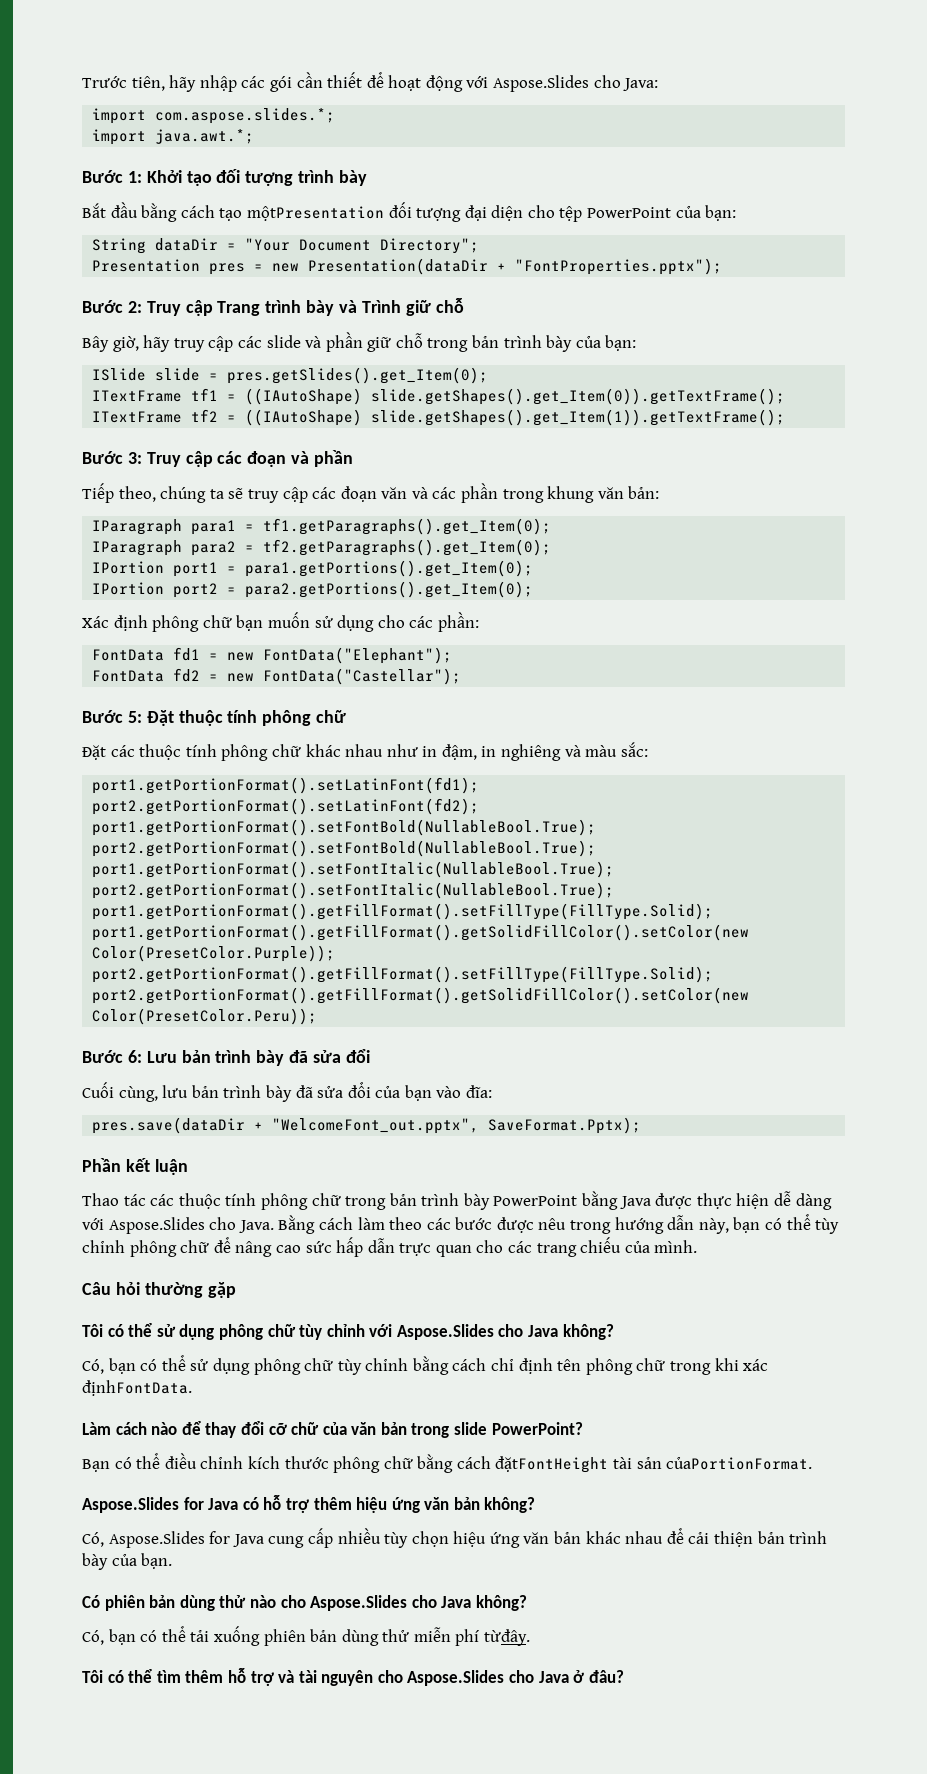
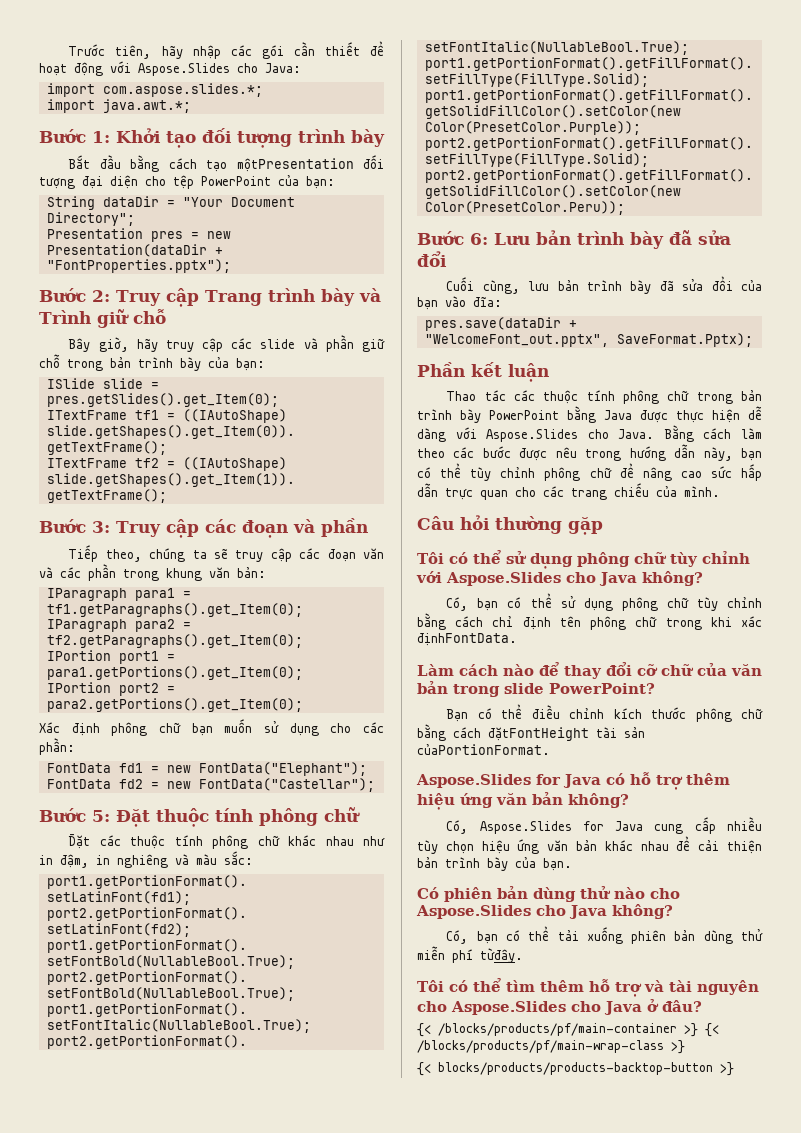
(624, 1676) none -> [417,1023,719,1037] [417,1040,685,1054] [417,1062,734,1076] // {< /blocks/products/pf/main-container >} {< /blocks/products/pf/main-wrap-class >} // {< blocks/products/products-backtop-button >}

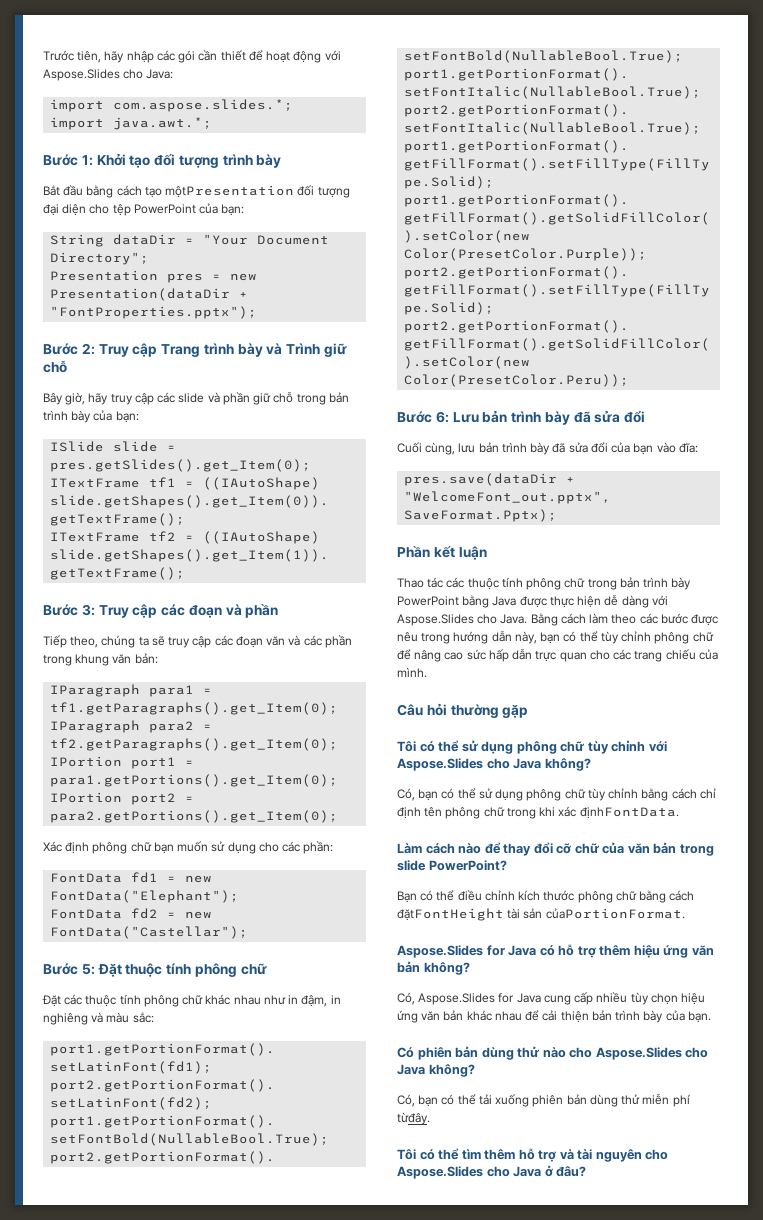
[417,1023,719,1037] [417,1040,685,1054] [417,1062,734,1076] // {< /blocks/products/pf/main-container >} {< /blocks/products/pf/main-wrap-class >} // {< blocks/products/products-backtop-button >} -> (587, 1171) none

